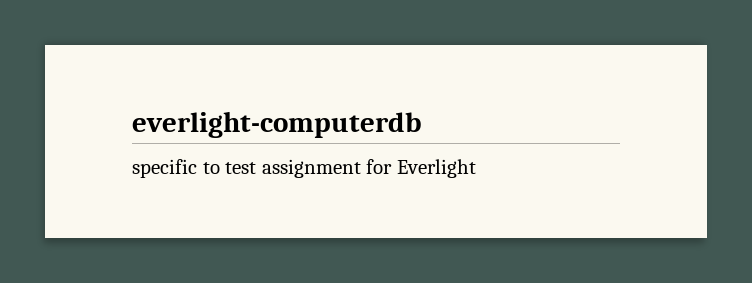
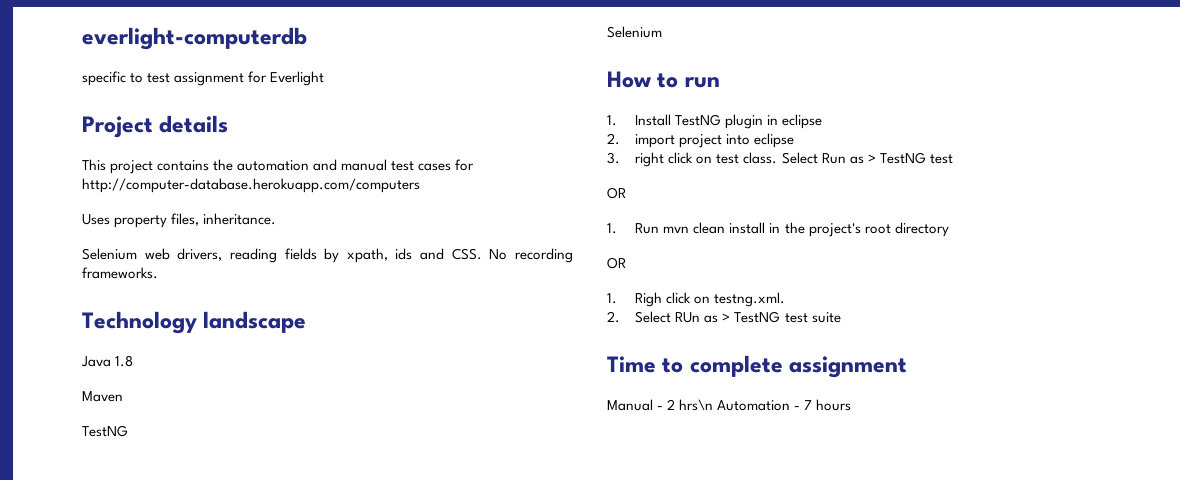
(476, 168) none -> [82,115,229,138] [82,159,475,174] [82,178,420,193] [82,213,277,228] [82,248,573,263] [82,267,158,279] [82,311,307,334] [81,355,134,367] [82,391,123,402] [82,425,128,437] [607,26,662,38] [607,71,720,88] [607,114,823,129] [607,133,795,148] [607,152,953,167] [607,187,626,199] [607,222,949,237] [607,257,626,269] [607,292,786,307] [607,311,841,323] [607,355,908,378] [607,399,852,411] // Project details // This project contains the automation and manual test cases for http://computer-database.herokuapp.com/computers // Uses property files, inheritance. // Selenium web drivers, reading fields by xpath, ids and CSS. No recording frameworks. // Technology landscape // Java 1.8 // Maven // TestNG // Selenium // How to run // 1. Install TestNG plugin in eclipse // 2. import project into eclipse // 3. right click on test class. Select Run as > TestNG test // OR // 1. Run mvn clean install in the project's root directory // OR // 1. Righ click on testng.xml. // 2. Select RUn as > TestNG test suite // Time to complete assignment // Manual - 2 hrs\n Automation - 7 hours

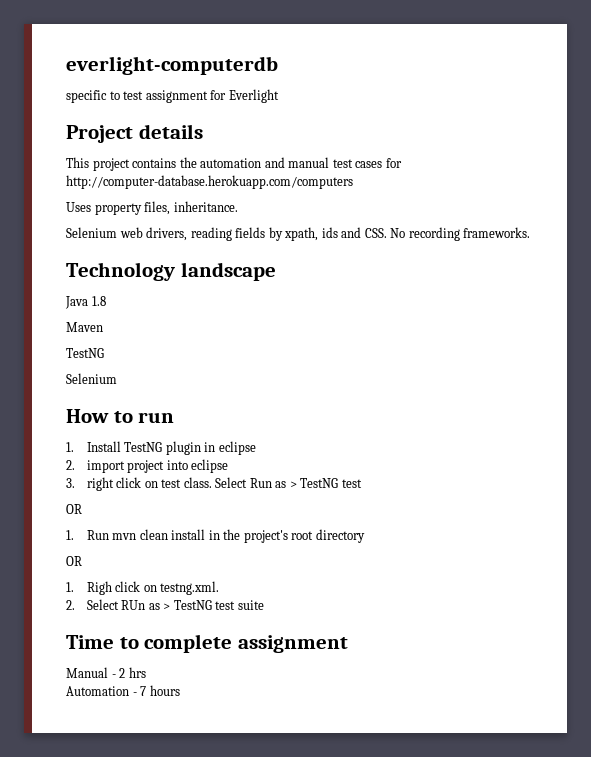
[679,399,714,411] hrs\n -> [128,667,146,678] hrs //

